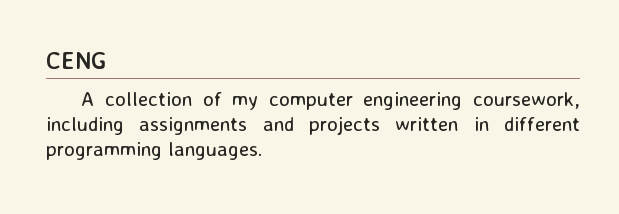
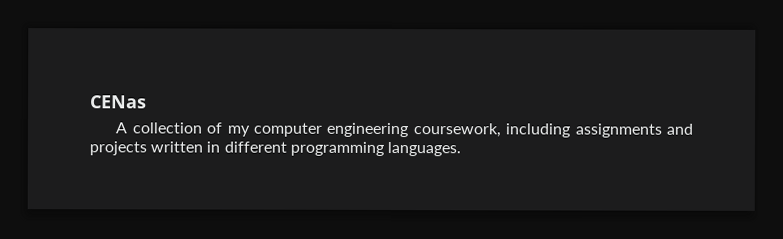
[46,52,107,69] CENG -> [90,95,147,109] CENas

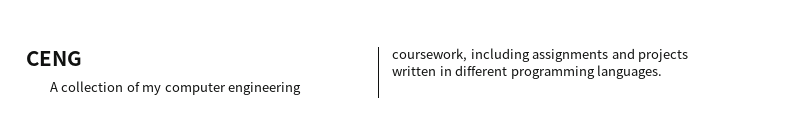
[90,95,147,109] CENas -> [26,51,82,66] CENG

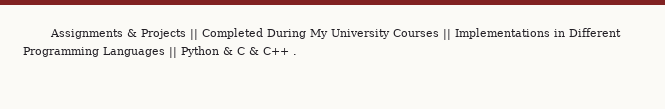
[26,51,82,66] [49,81,302,95] [392,48,689,62] [392,65,663,79] CENG // A collection of my computer engineering coursework, including assignments and projects written in different programming languages. -> [50,28,622,40] [23,46,297,58] Assignments & Projects || Completed During My University Courses || Implementations in Different Programming Languages || Python & C & C++ .

